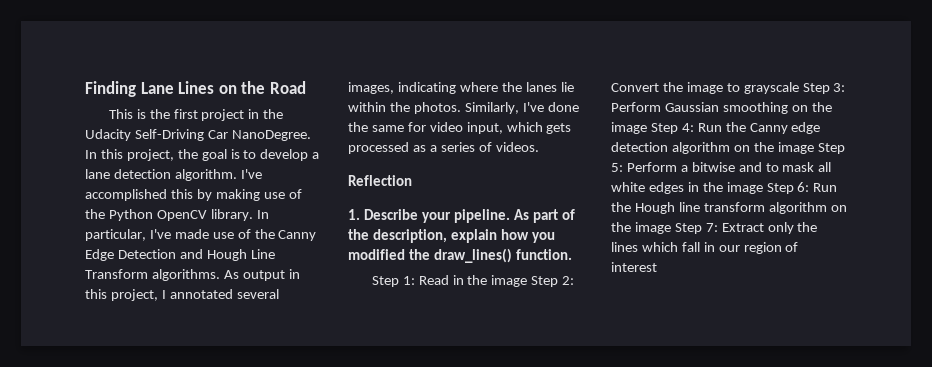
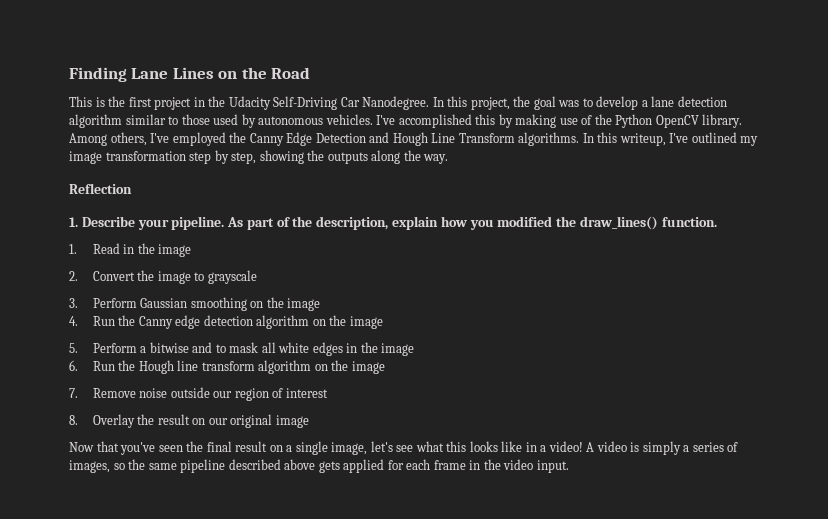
[231,130,311,141] NanoDegree. -> [362,96,430,110] Nanodegree.
[230,149,240,159] is -> [558,100,580,107] was
[174,169,237,181] algorithm. -> [69,114,373,128] algorithm similar to those used by autonomous vehicles.
[256,210,269,219] [85,229,251,241] In particular, I've made use of -> [69,132,226,146] Among others, I've employed
[223,269,300,281] [85,289,279,301] [348,82,574,94] [348,102,579,114] [348,122,572,134] [348,142,539,154] As output in this project, I annotated several images, indicating where the lanes lie within the photos. Similarly, I've done the same for video input, which gets processed as a series of videos. -> [582,132,759,146] [69,150,449,164] In this writeup, I've outlined my image transformation step by step, showing the outputs along the way.
[371,276,415,287] Step 1: -> [69,244,77,254] 1.
[531,276,575,287] Step 2: -> [69,271,78,281] // 2.
[802,83,846,94] Step 3: -> [69,298,78,308] // 3.
[650,123,694,134] Step 4: -> [69,316,78,326] // 4.
[817,143,845,154] [611,163,623,172] Step 5: -> [69,343,78,353] // 5.
[766,182,810,194] Step 6: -> [69,360,78,371] // 6.
[674,222,818,234] [611,242,799,254] [611,262,657,272] Step 7: Extract only the lines which fall in our region of interest -> [69,387,328,401] [69,414,309,428] [69,441,739,455] [69,459,569,473] // 7. Remove noise outside our region of interest // 8. Overlay the result on our original image // Now that you've seen the final result on a single image, let's see what this looks like in a video! A video is simply a series of images, so the same pipeline described above gets applied for each frame in the video input.

